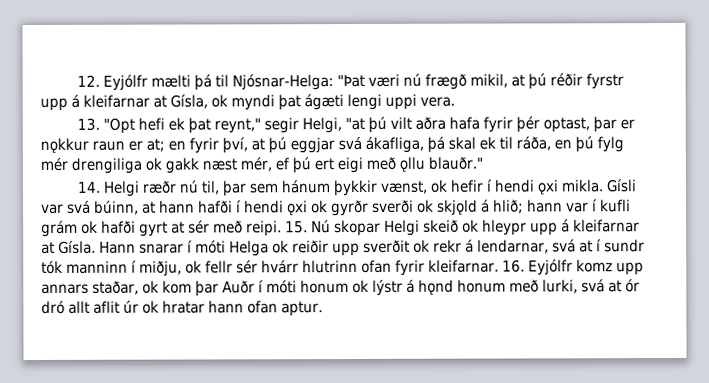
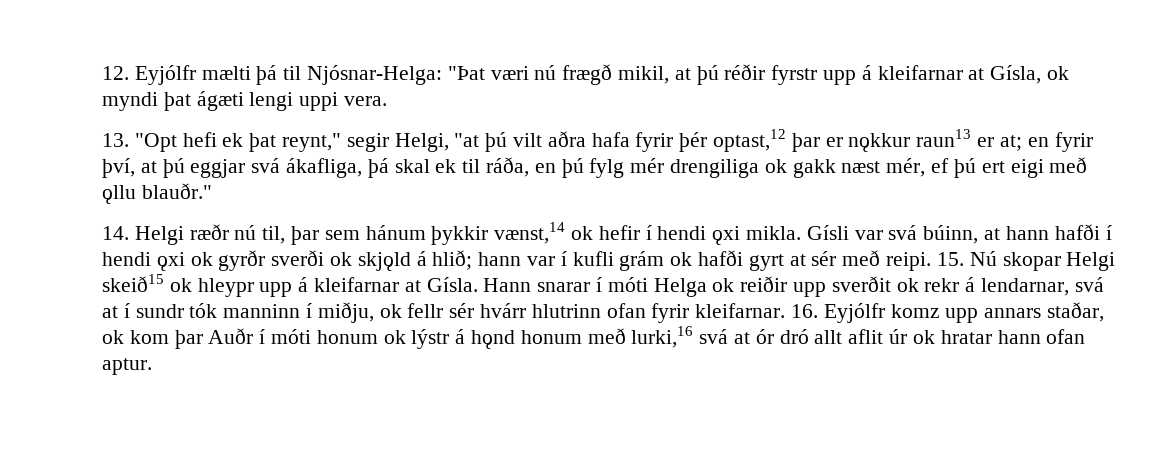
[542,117,590,133] optast, -> [713,129,787,152] optast,12
[92,140,125,151] raun -> [916,129,972,147] raun13
[379,180,428,194] vænst, -> [494,222,566,244] vænst,14
[423,219,459,233] skeið -> [102,274,164,292] skeið15
[542,279,578,294] lurki, -> [631,326,694,348] lurki,16

